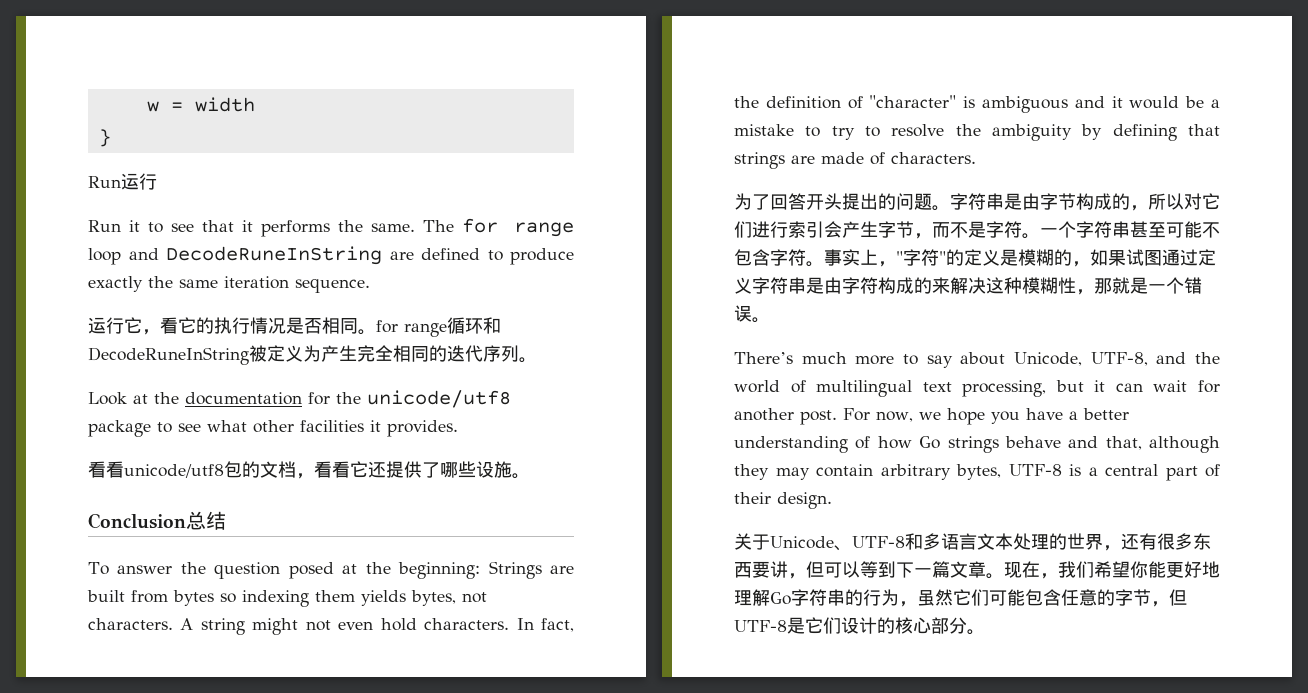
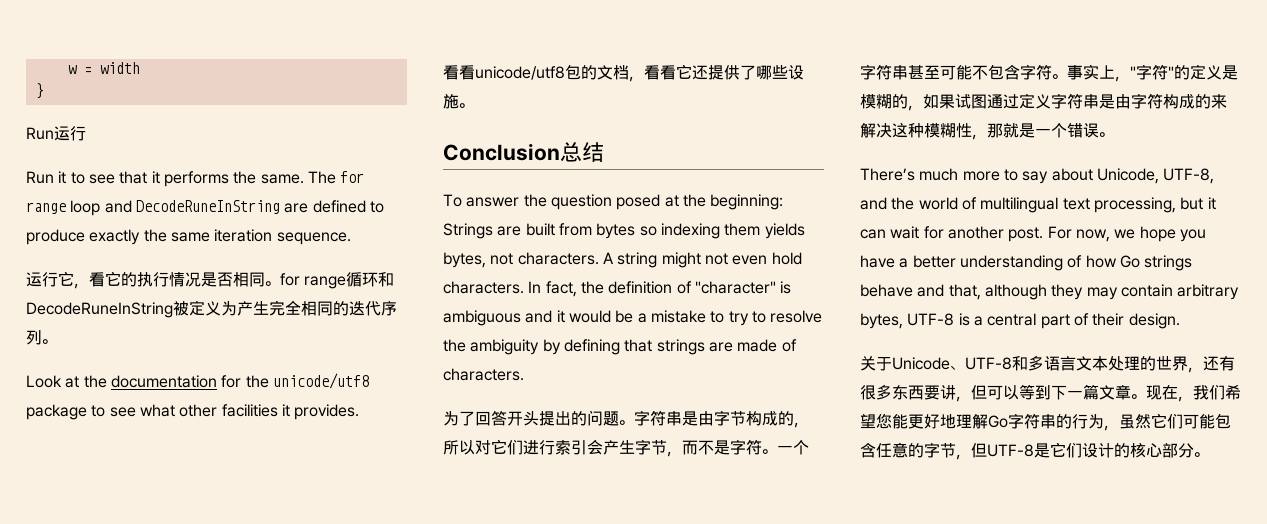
[1130,561,1148,578] 你 -> [876,413,892,429] 您

